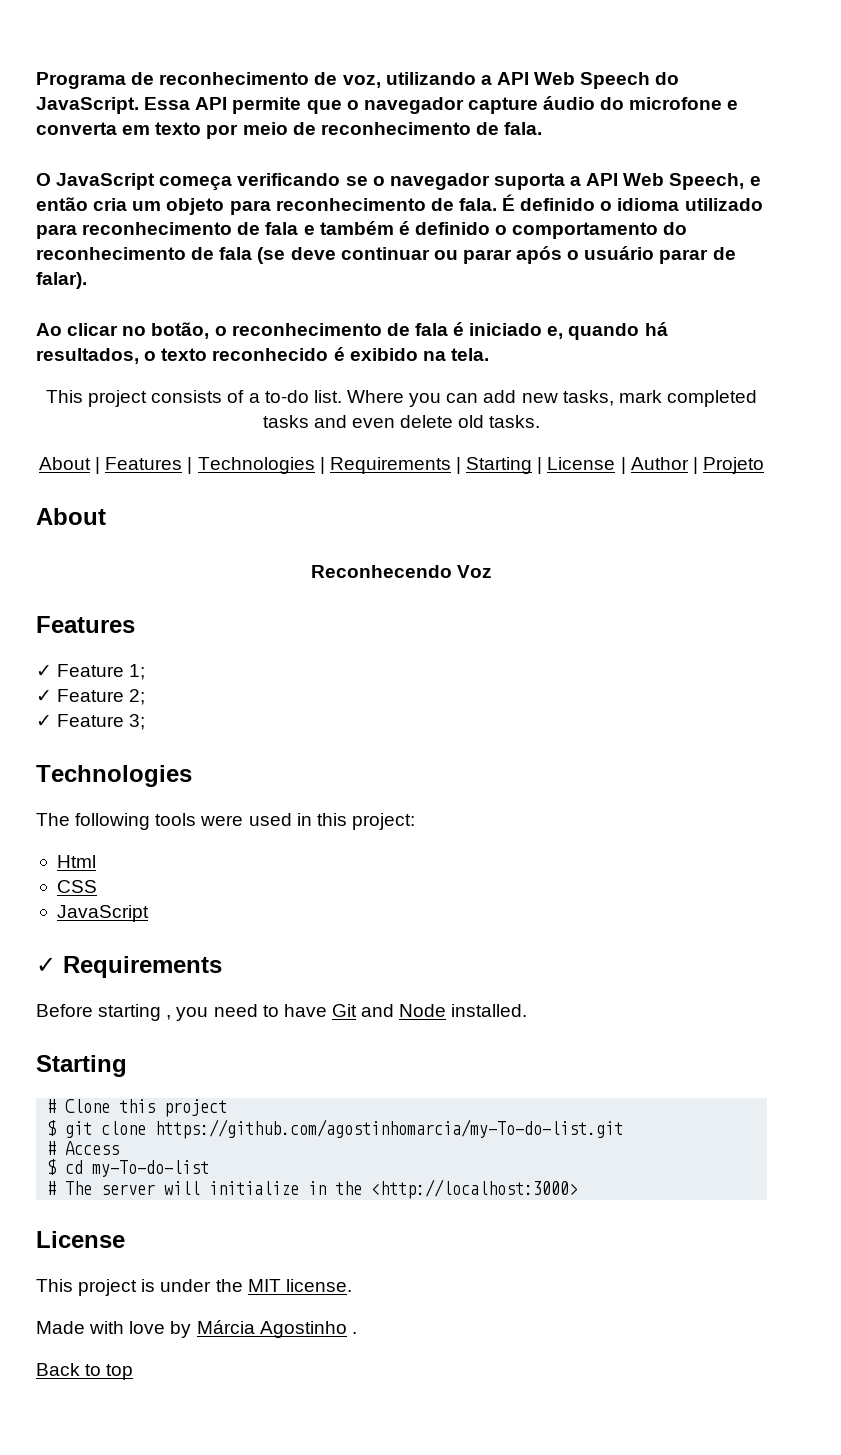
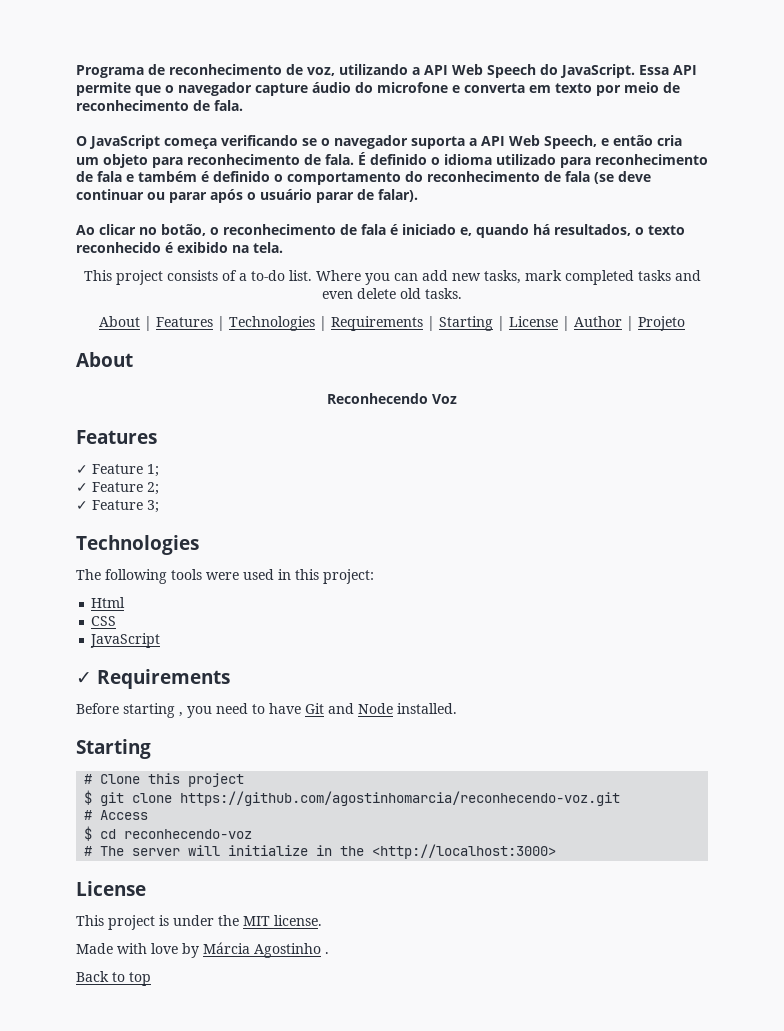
[155,1119,624,1139] https://github.com/agostinhomarcia/my-To-do-list.git -> [180,791,621,806] https://github.com/agostinhomarcia/reconhecendo-voz.git
[92,1160,210,1177] my-To-do-list -> [124,829,253,839] reconhecendo-voz

